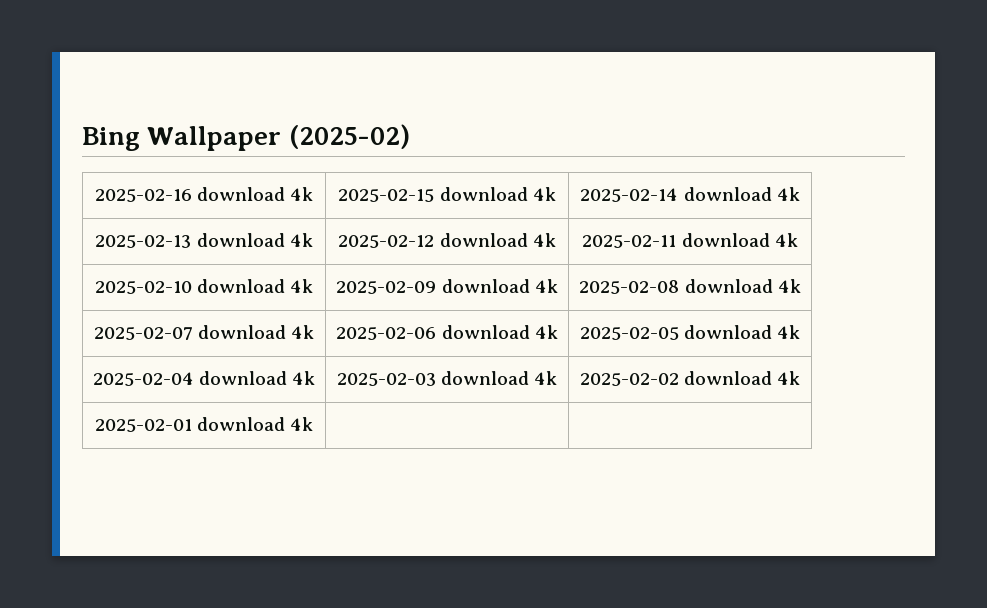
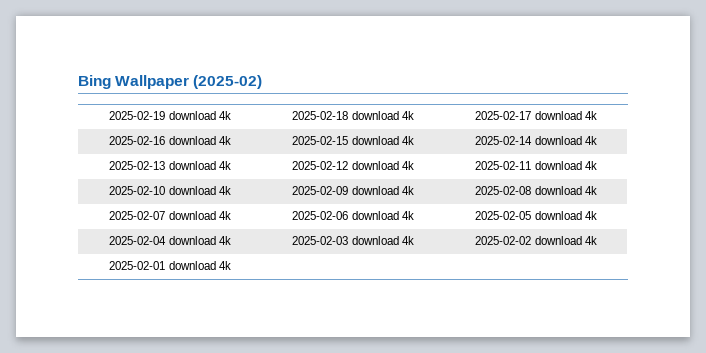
(410, 136) none -> [109,111,231,120] [292,111,414,120] [475,111,597,120] // 2025-02-19 download 4k | 2025-02-18 download 4k | 2025-02-17 download 4k

